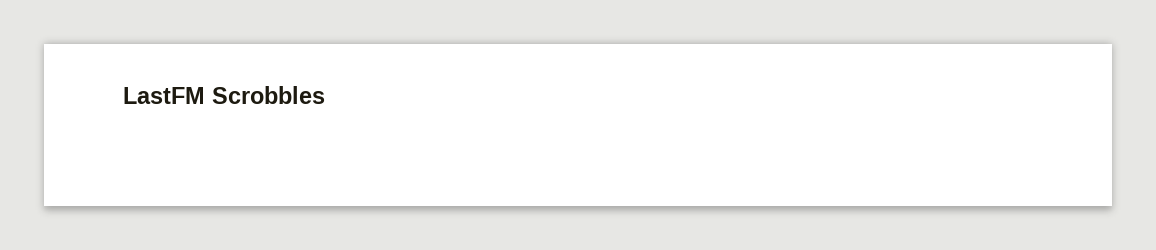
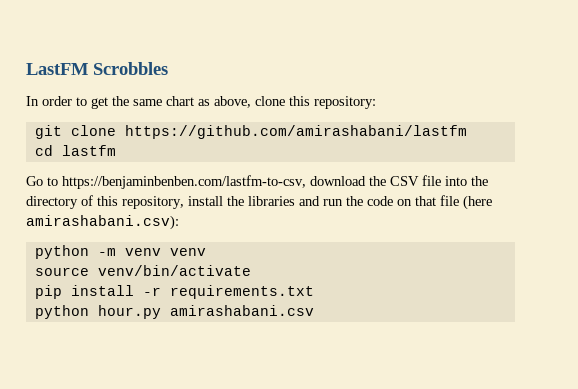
(325, 95) none -> [26,96,376,109] [34,125,467,139] [34,145,116,156] [26,175,488,189] [26,195,492,210] [26,215,179,230] [34,245,206,259] [34,265,251,276] [34,285,314,299] [34,305,314,319] // In order to get the same chart as above, clone this repository: // git clone https://github.com/amirashabani/lastfm // cd lastfm // Go to https://benjaminbenben.com/lastfm-to-csv, download the CSV file into the directory of this repository, install the libraries and run the code on that file (here amirashabani.csv): // python -m venv venv // source venv/bin/activate // pip install -r requirements.txt // python hour.py amirashabani.csv

